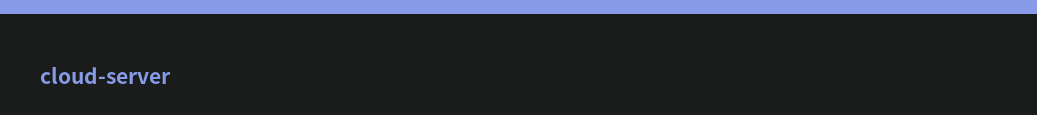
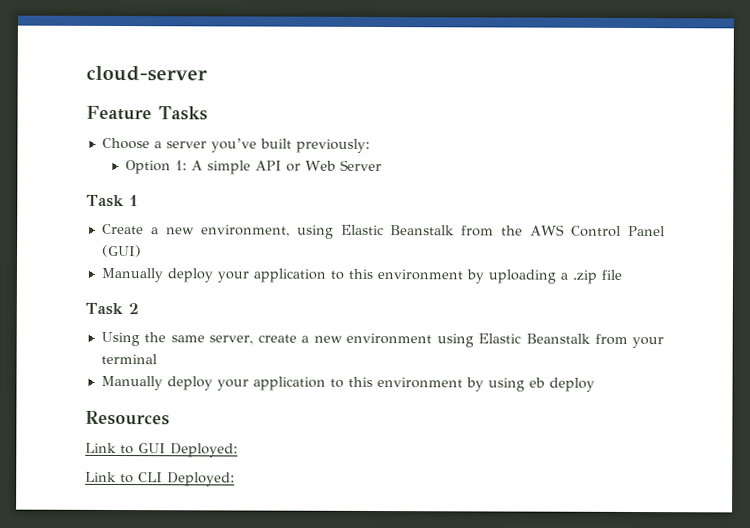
(171, 75) none -> [86,105,208,121] [101,137,370,153] [125,159,383,175] [86,194,139,208] [101,223,665,239] [101,244,142,258] [100,267,622,284] [85,302,139,316] [100,331,664,349] [100,353,157,365] [100,375,595,392] [85,410,170,426] [85,442,238,458] [85,471,235,487] // Feature Tasks // Choose a server you’ve built previously: // Option 1: A simple API or Web Server // Task 1 // Create a new environment, using Elastic Beanstalk from the AWS Control Panel (GUI) // Manually deploy your application to this environment by uploading a .zip file // Task 2 // Using the same server, create a new environment using Elastic Beanstalk from your terminal // Manually deploy your application to this environment by using eb deploy // Resources // Link to GUI Deployed: // Link to CLI Deployed:

